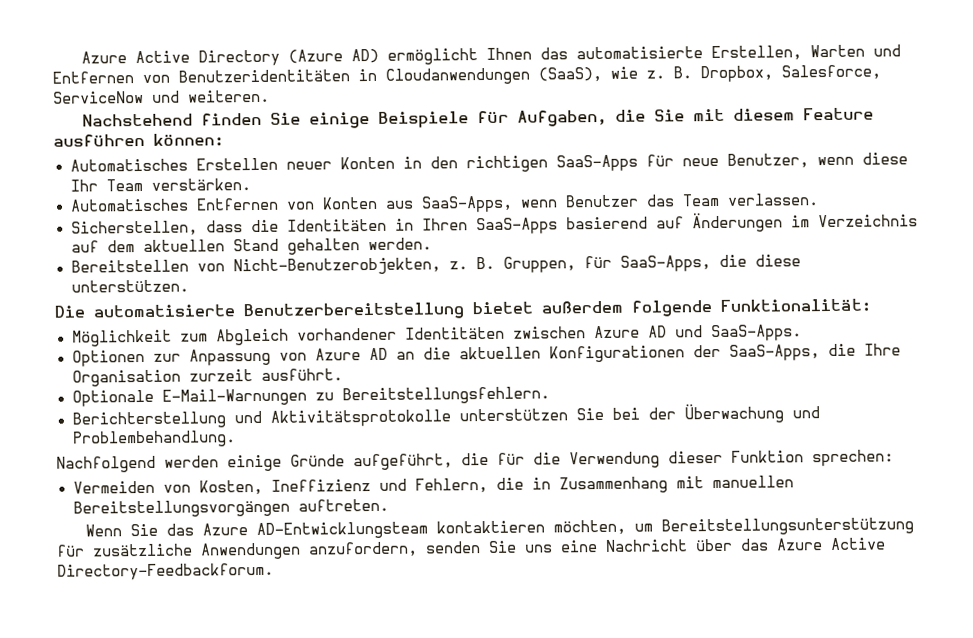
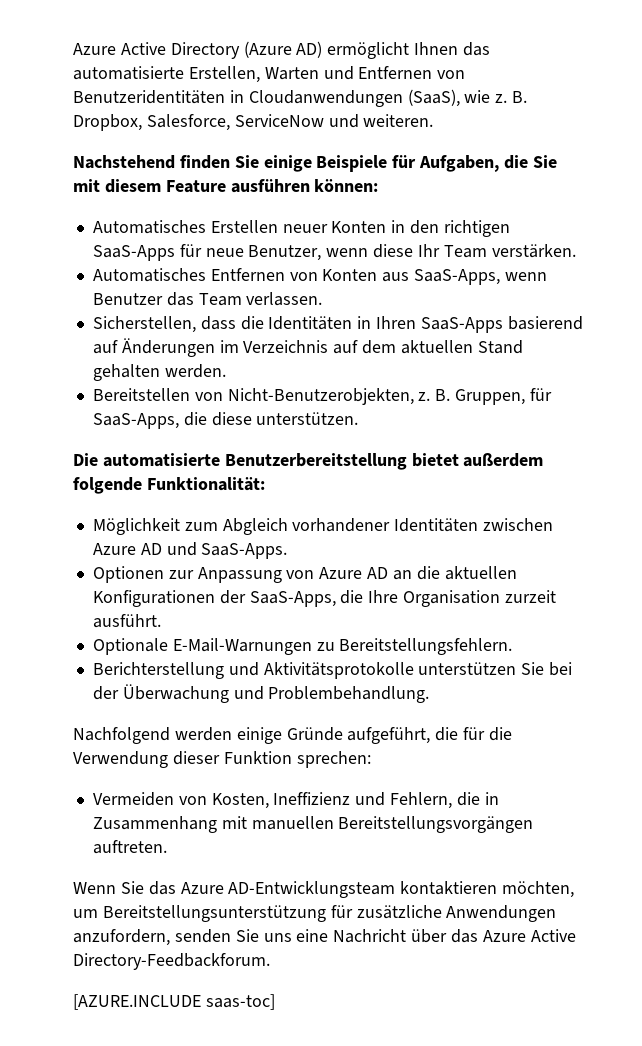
(274, 571) none -> [73,994,275,1010] // [AZURE.INCLUDE saas-toc]

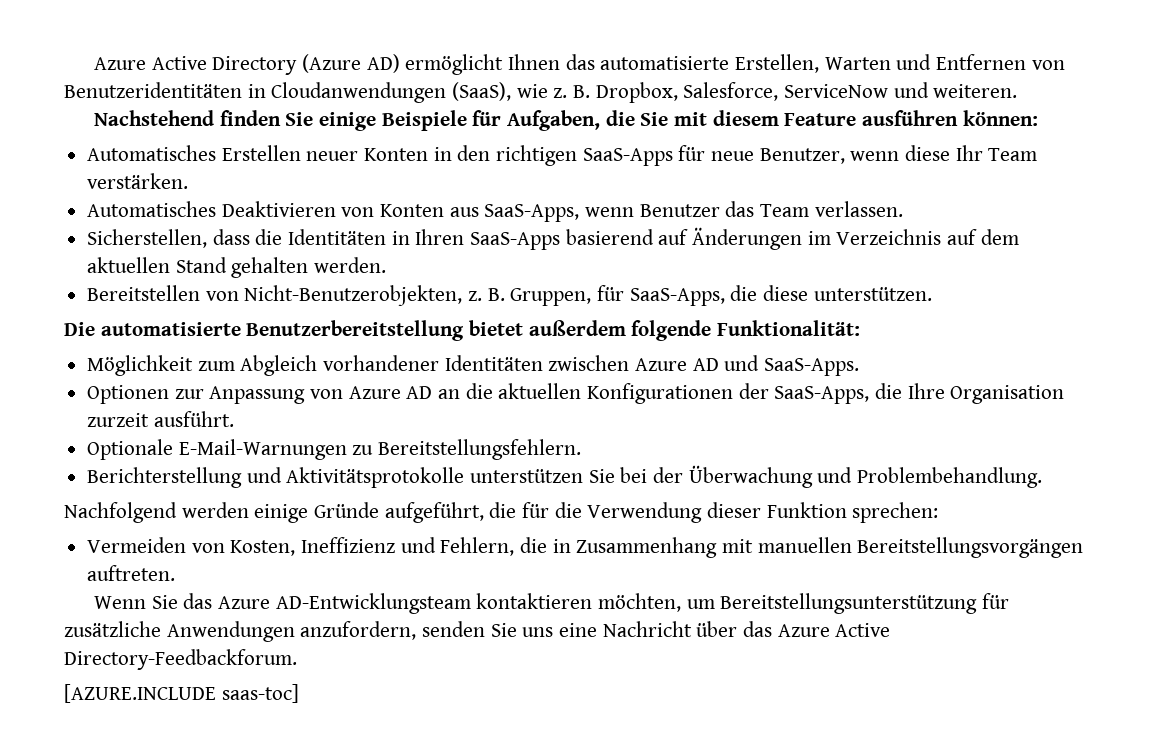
[210,268,285,281] Entfernen -> [221,201,336,217] Deaktivieren

